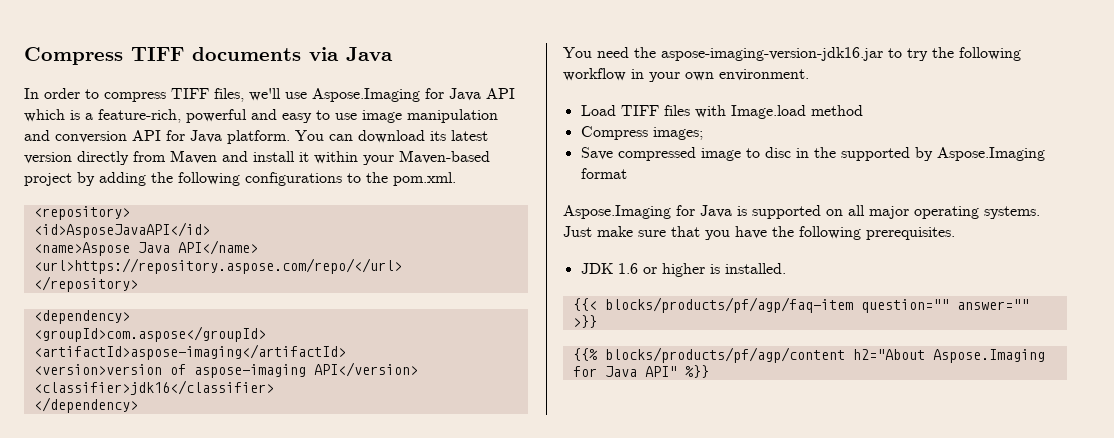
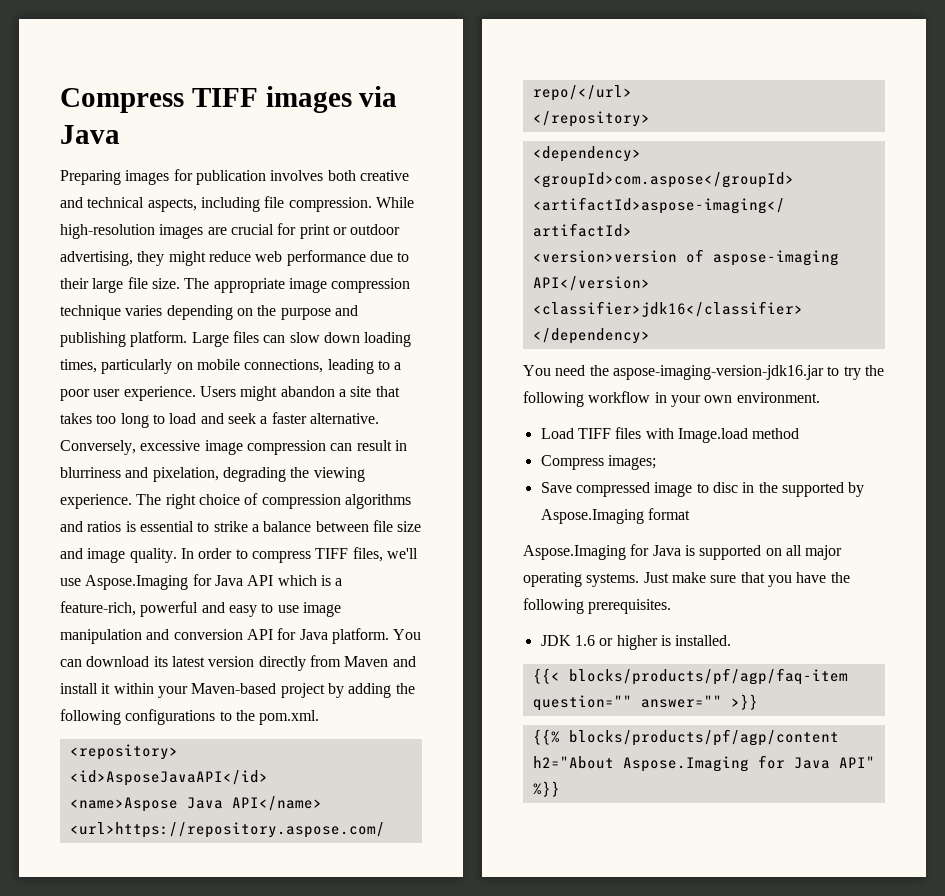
[192,47,301,61] documents -> [265,86,352,113] images
(393, 54) none -> [60,169,409,185] [60,196,414,212] [60,223,401,239] [60,250,410,266] [60,277,411,293] [60,305,358,320] [60,331,412,347] [60,359,402,374] [60,386,400,401] [60,412,379,428] [60,440,407,455] [60,467,365,482] [60,493,411,509] [60,520,422,532] [60,548,177,563] Preparing images for publication involves both creative and technical aspects, including file compression. While high-resolution images are crucial for print or outdoor advertising, they might reduce web performance due to their large file size. The appropriate image compression technique varies depending on the purpose and publishing platform. Large files can slow down loading times, particularly on mobile connections, leading to a poor user experience. Users might abandon a site that takes too long to load and seek a faster alternative. Conversely, excessive image compression can result in blurriness and pixelation, degrading the viewing experience. The right choice of compression algorithms and ratios is essential to strike a balance between file size and image quality.

